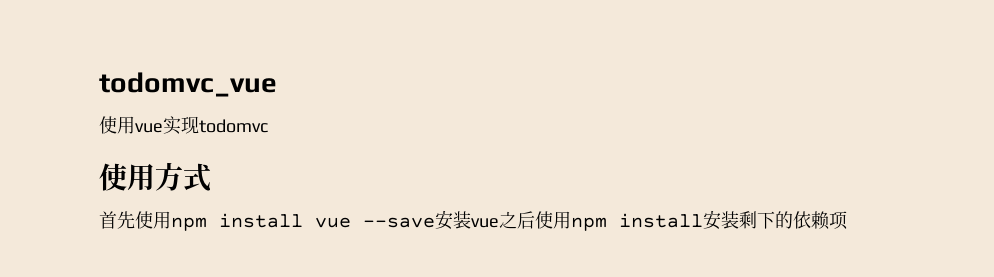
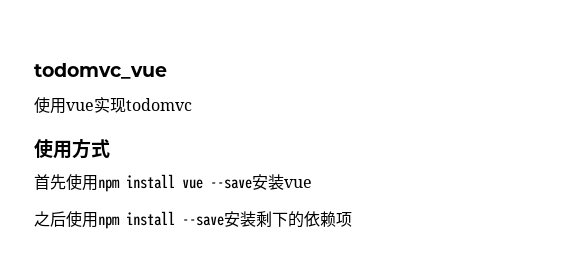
(499, 223) none -> (312, 183) //
(703, 220) none -> [182,216,224,226] --save

